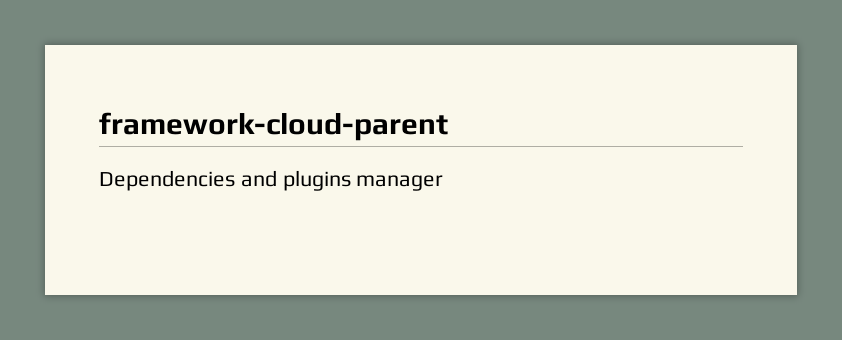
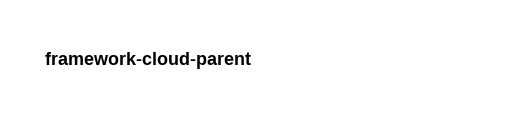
[99,170,444,191] // Dependencies and plugins manager -> (251, 60) none

